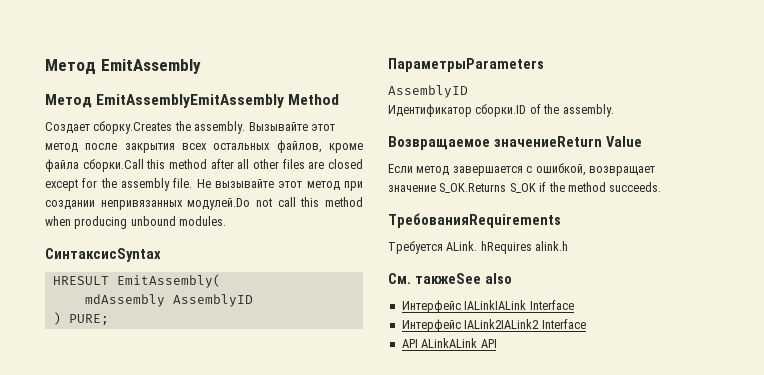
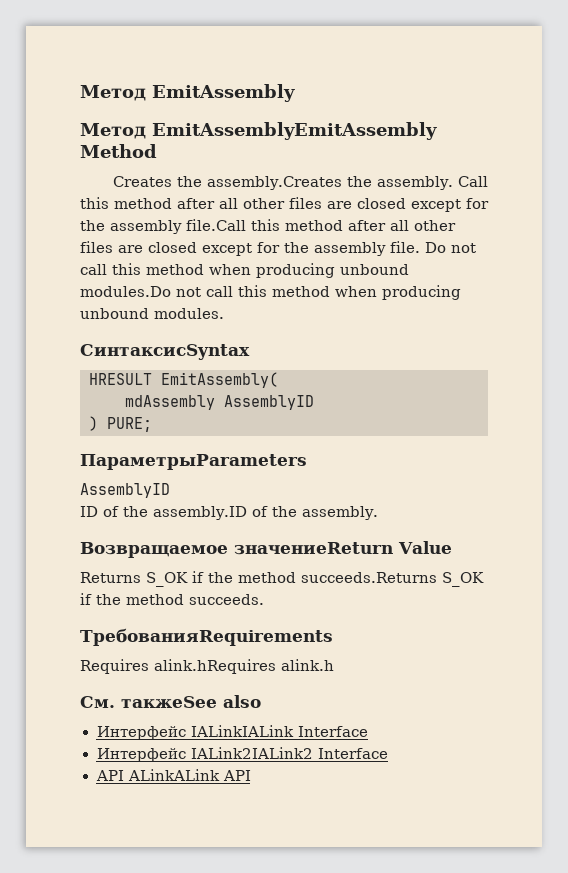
[45,121,335,134] [45,140,364,153] [45,159,144,172] Создает сборку.Creates the assembly. Вызывайте этот метод после закрытия всех остальных файлов, кроме файла сборки.Call -> [112,176,488,190] [80,197,489,212] [80,219,246,234] Creates the assembly.Creates the assembly. Call this method after all other files are closed except for the assembly file.Call
[196,179,363,191] [45,198,251,210] Не вызывайте этот метод при создании непривязанных модулей.Do -> [425,242,476,253] [80,263,409,278] [80,286,171,297] Do not call this method when producing unbound modules.Do
[388,104,527,117] Идентификатор сборки.ID -> [80,506,247,520] ID of the assembly.ID
[388,163,655,176] [388,183,507,193] Если метод завершается с ошибкой, возвращает значение S_OK.Returns -> [80,571,437,587] Returns S_OK if the method succeeds.Returns
[388,241,532,254] Требуется ALink. hRequires -> [80,659,276,674] Requires alink.hRequires

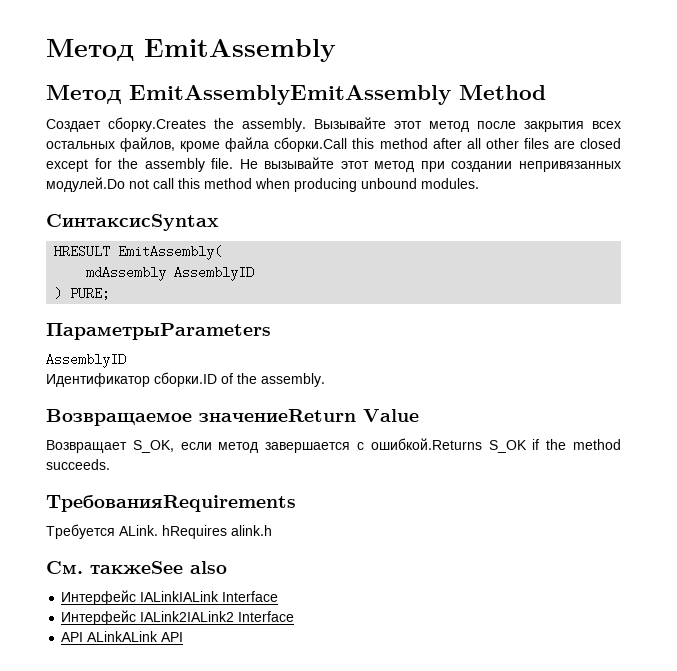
[112,176,488,190] [80,197,489,212] [80,219,246,234] Creates the assembly.Creates the assembly. Call this method after all other files are closed except for the assembly file.Call -> [46,117,621,132] [46,137,348,152] Создает сборку.Creates the assembly. Вызывайте этот метод после закрытия всех остальных файлов, кроме файла сборки.Call
[425,242,476,253] [80,263,409,278] [80,286,171,297] Do not call this method when producing unbound modules.Do -> [239,157,621,172] [46,177,125,192] Не вызывайте этот метод при создании непривязанных модулей.Do
[80,506,247,520] ID of the assembly.ID -> [46,372,217,387] Идентификатор сборки.ID
[80,571,437,587] Returns S_OK if the method succeeds.Returns -> [46,438,482,453] Возвращает S_OK, если метод завершается с ошибкой.Returns
[80,659,276,674] Requires alink.hRequires -> [46,524,227,539] Требуется ALink. hRequires

